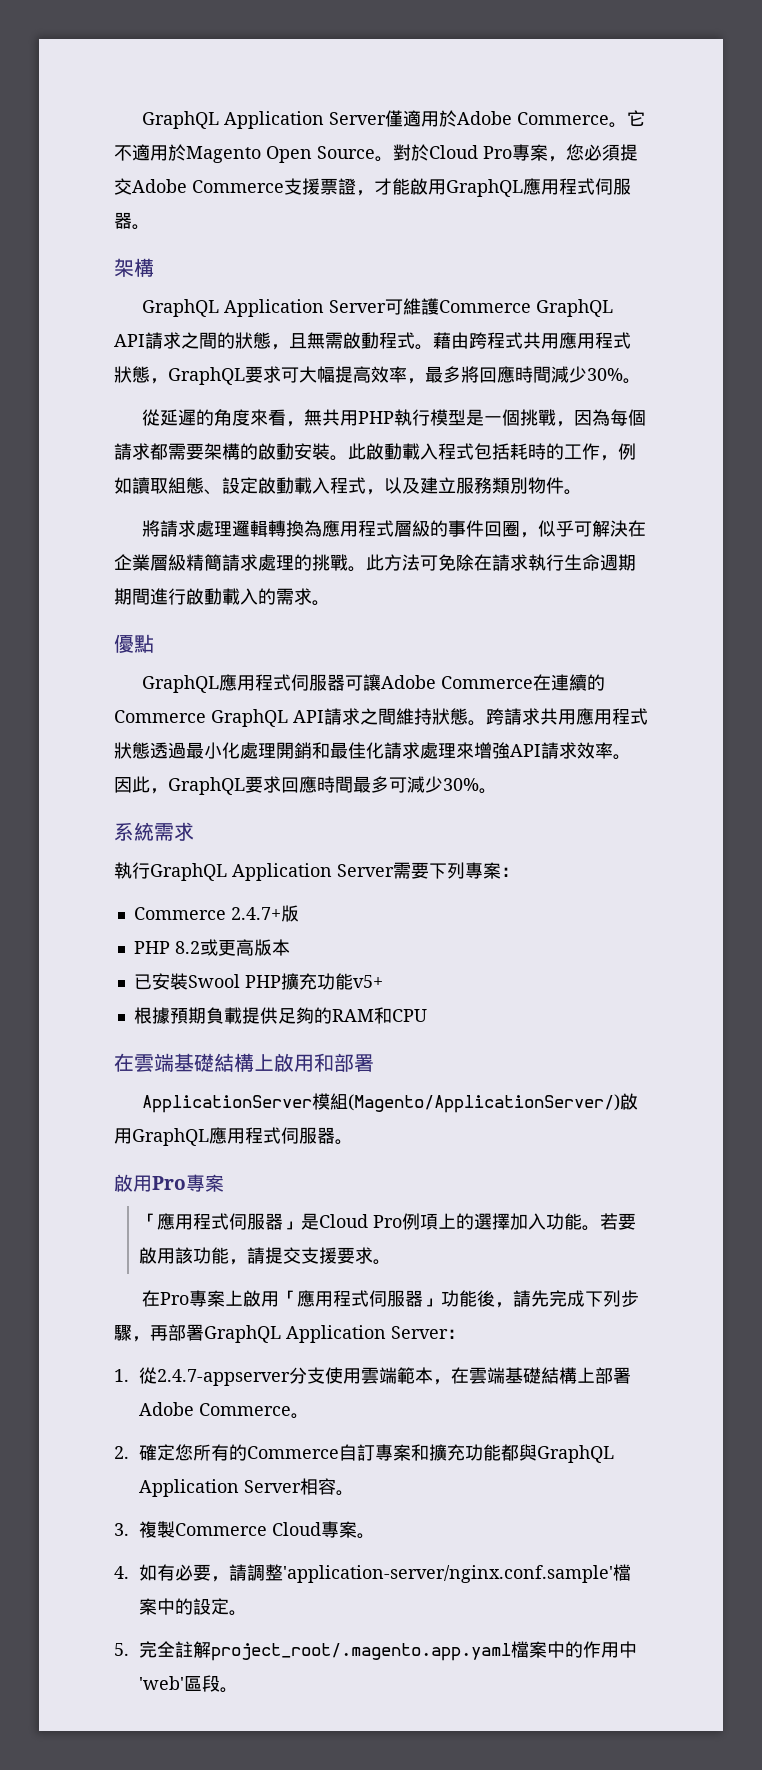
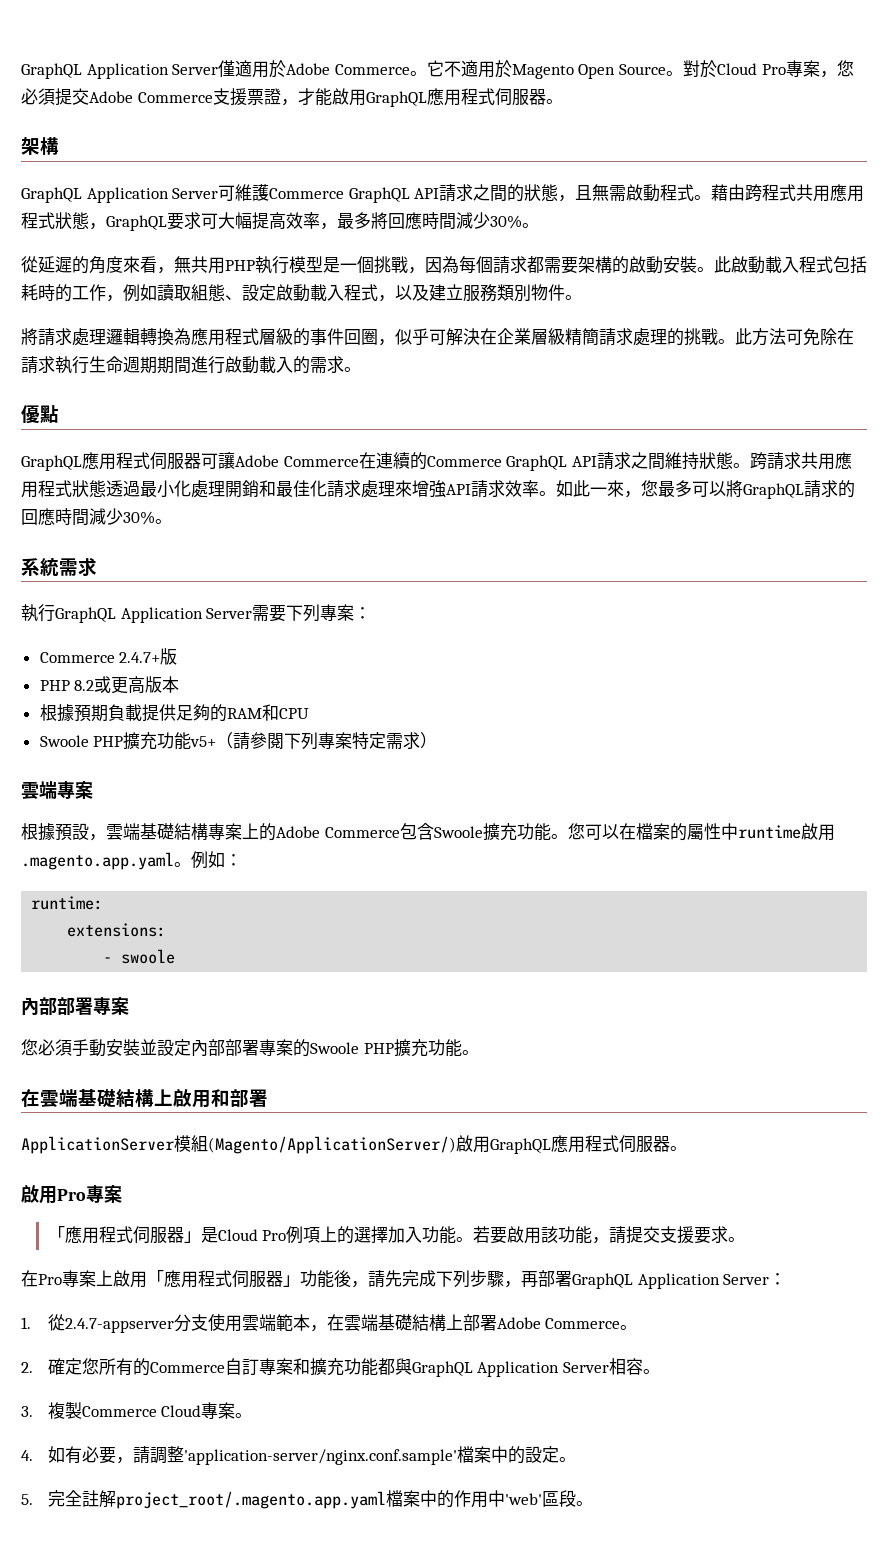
[114,776,407,795] 因此，GraphQL要求回應時間最多可 -> [556,480,855,499] [21,508,89,526] 如此一來，您最多可以將GraphQL請求的回應時間
[133,973,383,990] // 已安裝Swool PHP擴充功能v5+ -> (180, 684) none
(427, 1015) none -> [39,732,438,750] [21,781,93,799] [21,823,835,841] [21,851,242,870] [31,896,104,910] [67,923,167,937] [103,949,176,964] [21,997,129,1016] [21,1039,479,1057] // Swoole PHP擴充功能v5+（請參閱下列專案特定需求） // 雲端專案 // 根據預設，雲端基礎結構專案上的Adobe Commerce包含Swoole擴充功能。您可以在檔案的屬性中runtime啟用.magento.app.yaml。例如： // runtime: // extensions: // - swoole // 內部部署專案 // 您必須手動安裝並設定內部部署專案的Swoole PHP擴充功能。

